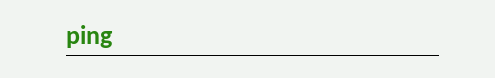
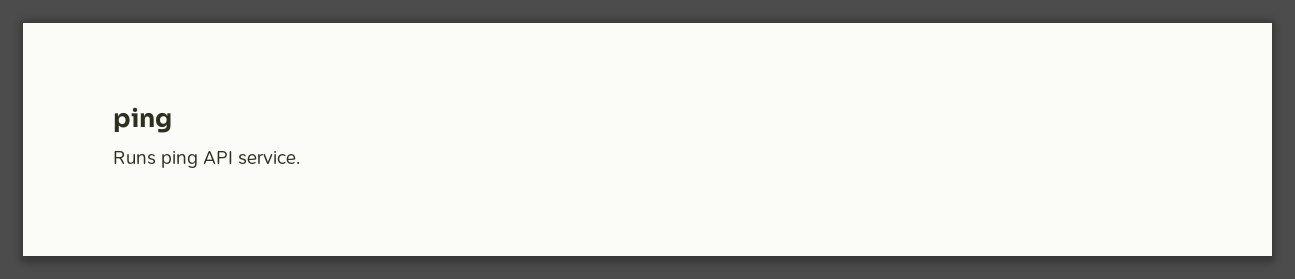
[66,25,113,48] ping -> [113,107,172,133] [113,151,301,168] ping // Runs ping API service.

